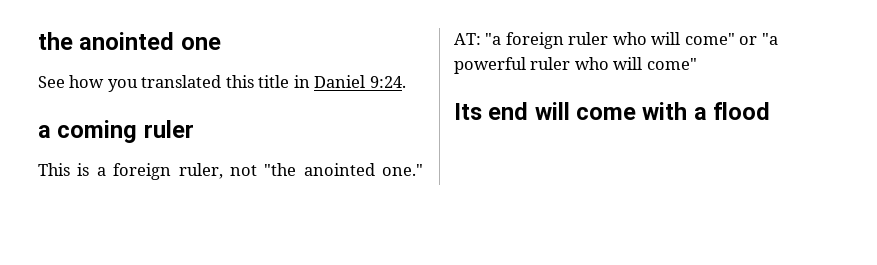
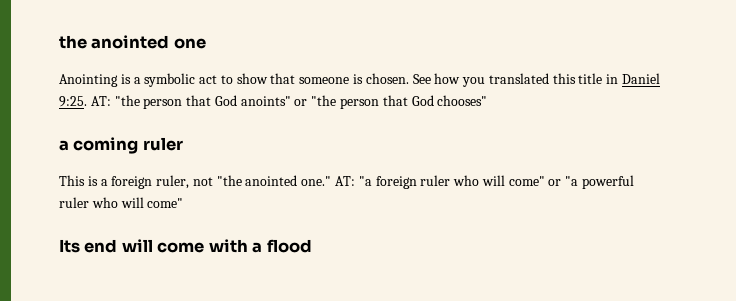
(221, 43) none -> [59,73,409,87] Anointing is a symbolic act to show that someone is chosen.
[369,76,406,88] 9:24. -> [59,95,488,109] 9:25. AT: "the person that God anoints" or "the person that God chooses"

